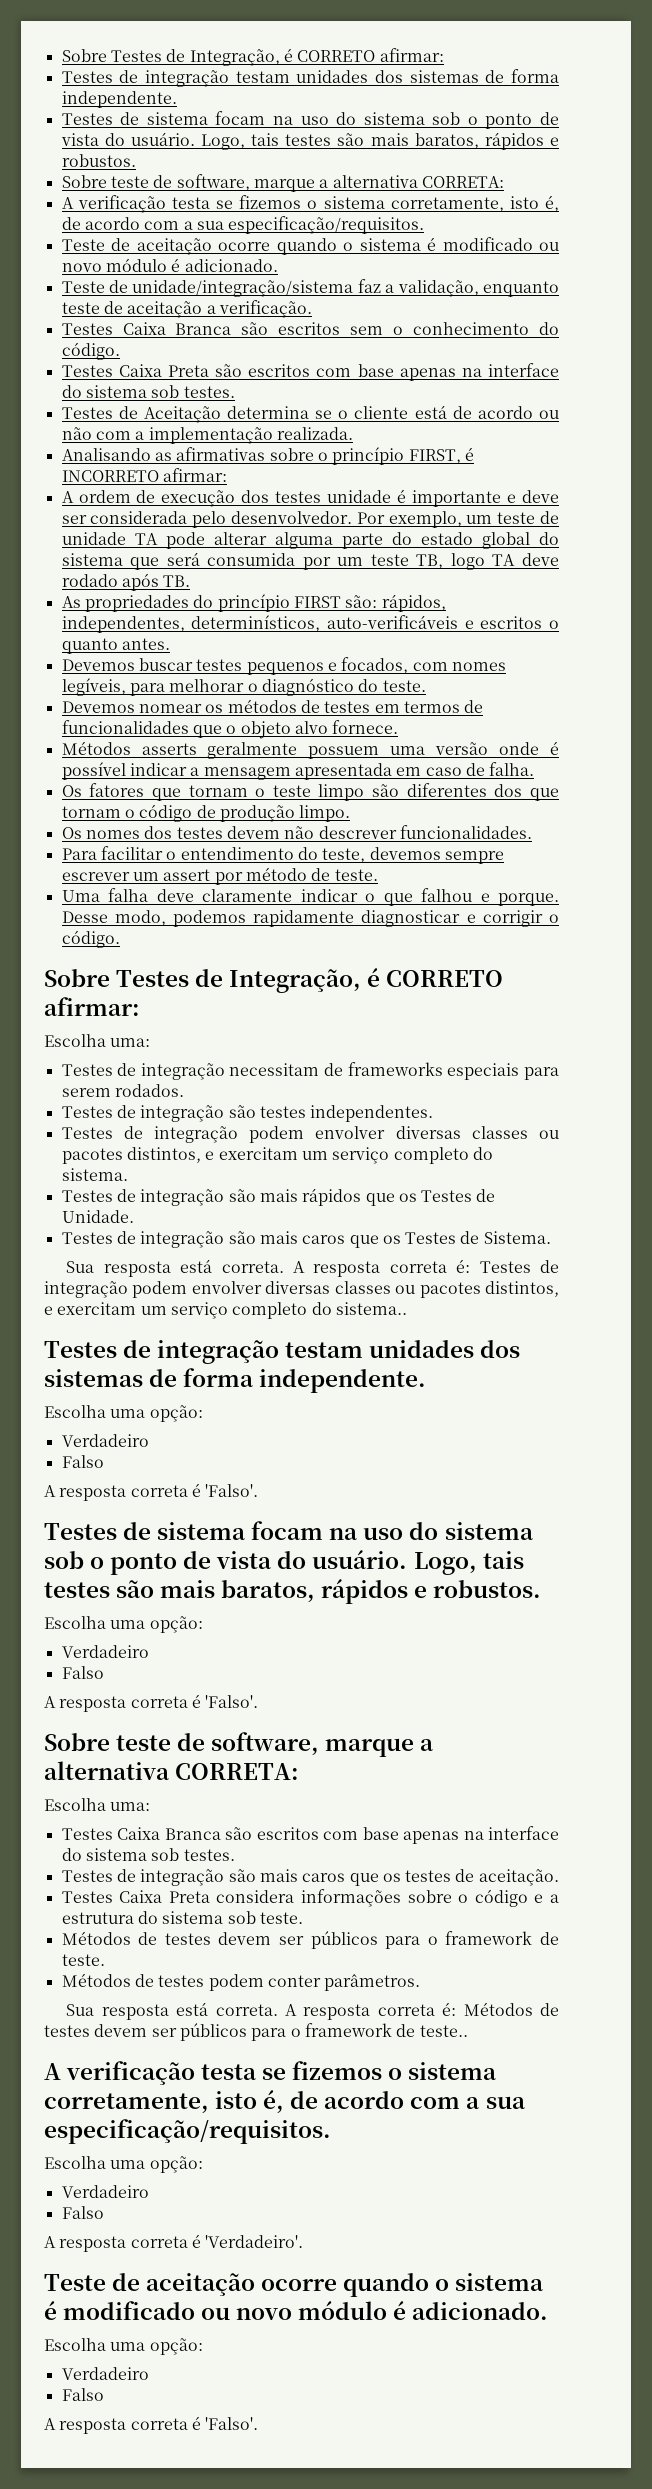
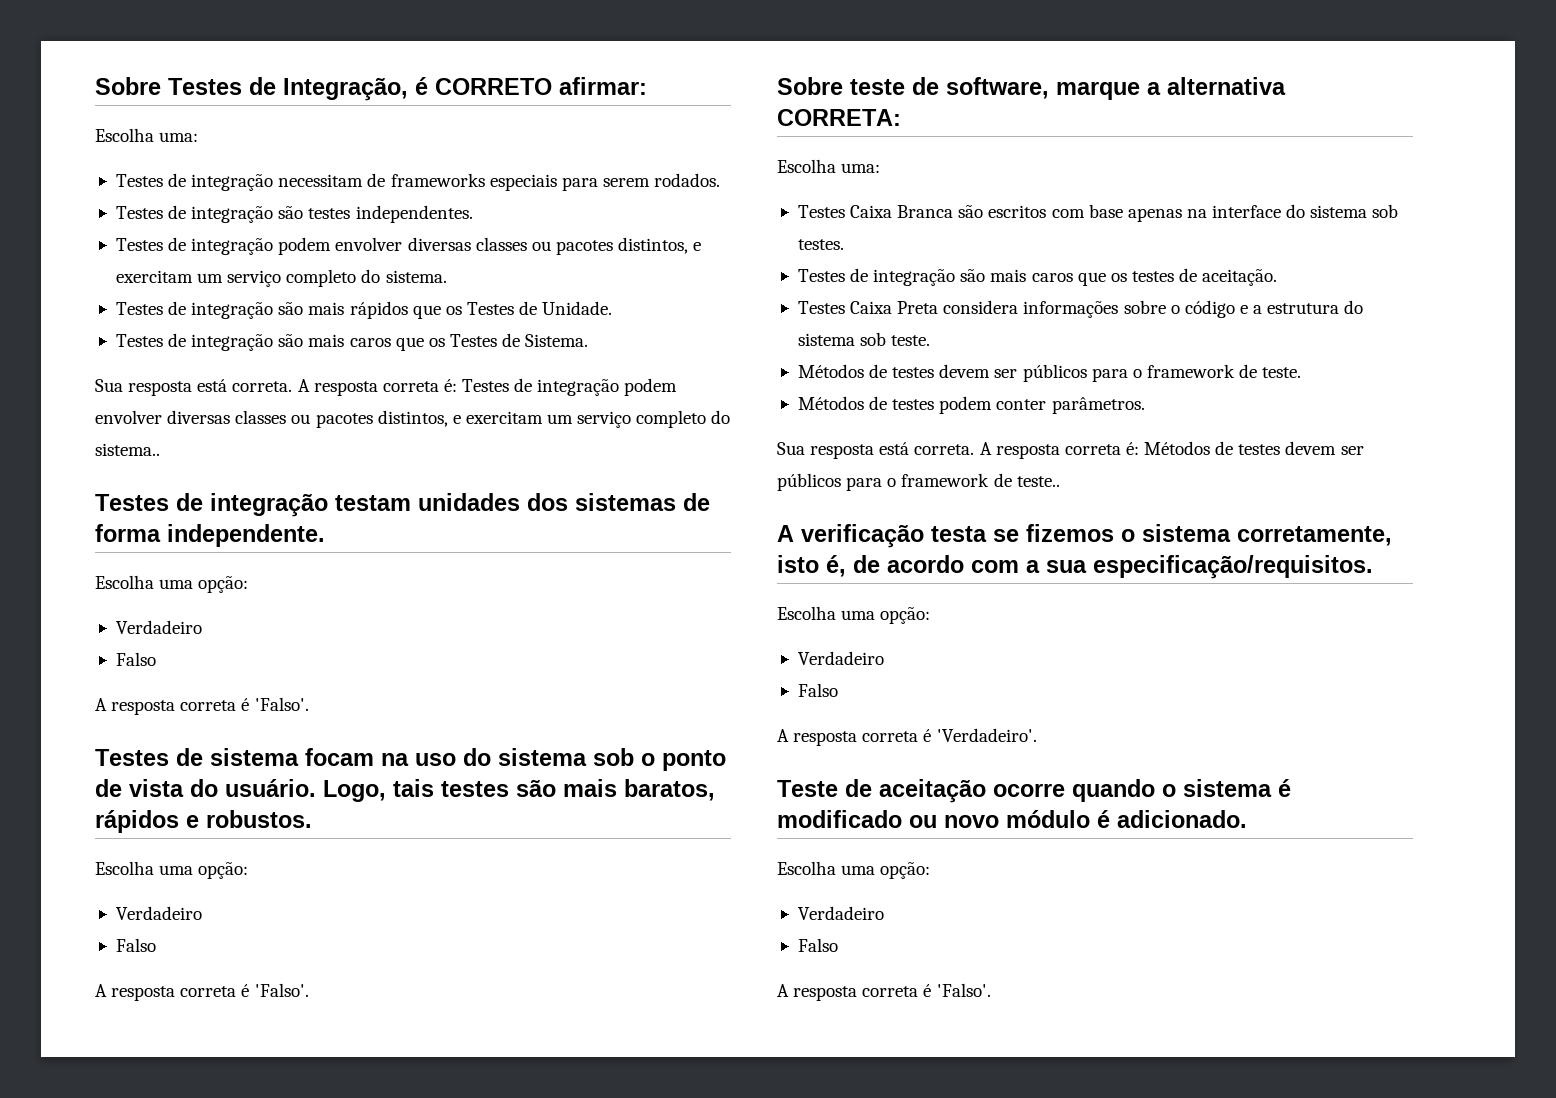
[61,48,444,66] [61,69,559,87] [61,91,177,108] [61,111,559,129] [60,132,559,150] [61,154,136,167] [61,174,504,192] [61,195,559,213] [61,216,425,234] [61,237,559,255] [61,258,278,272] [61,279,559,297] [61,300,312,318] [61,322,559,335] [61,342,120,360] [61,363,559,381] [61,385,235,398] [61,405,559,423] [61,427,353,444] [61,447,474,465] [61,468,227,482] [61,489,559,507] [61,511,559,528] [61,532,559,549] [61,552,560,570] [61,573,191,591] [61,594,446,612] [61,615,559,633] [61,638,170,654] [61,657,506,675] [61,678,426,696] [61,699,484,713] [61,720,399,739] [61,741,559,759] [61,762,535,780] [61,783,559,801] [61,804,351,822] [61,825,532,839] [61,846,504,864] [61,867,378,885] [61,888,559,906] [61,910,559,927] [61,930,120,948] [44,968,504,993] [44,997,140,1016] Sobre Testes de Integração, é CORRETO afirmar: // Testes de integração testam unidades dos sistemas de forma independente. // Testes de sistema focam na uso do sistema sob o ponto de vista do usuário. Logo, tais testes são mais baratos, rápidos e robustos. // Sobre teste de software, marque a alternativa CORRETA: // A verificação testa se fizemos o sistema corretamente, isto é, de acordo com a sua especificação/requisitos. // Teste de aceitação ocorre quando o sistema é modificado ou novo módulo é adicionado. // Teste de unidade/integração/sistema faz a validação, enquanto teste de aceitação a verificação. // Testes Caixa Branca são escritos sem o conhecimento do código. // Testes Caixa Preta são escritos com base apenas na interface do sistema sob testes. // Testes de Aceitação determina se o cliente está de acordo ou não com a implementação realizada. // Analisando as afirmativas sobre o princípio FIRST, é INCORRETO afirmar: // A ordem de execução dos testes unidade é importante e deve ser considerada pelo desenvolvedor. Por exemplo, um teste de unidade TA pode alterar alguma parte do estado global do sistema que será consumida por um teste TB, logo TA deve rodado após TB. // As propriedades do princípio FIRST são: rápidos, independentes, determinísticos, auto-verificáveis e escritos o quanto antes. // Devemos buscar testes pequenos e focados, com nomes legíveis, para melhorar o diagnóstico do teste. // Devemos nomear os métodos de testes em termos de funcionalidades que o objeto alvo fornece. // Métodos asserts geralmente possuem uma versão onde é possível indicar a mensagem apresentada em caso de falha. // Os fatores que tornam o teste limpo são diferentes dos que tornam o código de produção limpo. // Os nomes dos testes devem não descrever funcionalidades. // Para facilitar o entendimento do teste, devemos sempre escrever um assert por método de teste. // Uma falha deve claramente indicar o que falhou e porque. Desse modo, podemos rapidamente diagnosticar e corrigir o código. // Sobre Testes de Integração, é CORRETO afirmar: -> [95,77,647,101] Sobre Testes de Integração, é CORRETO afirmar:

